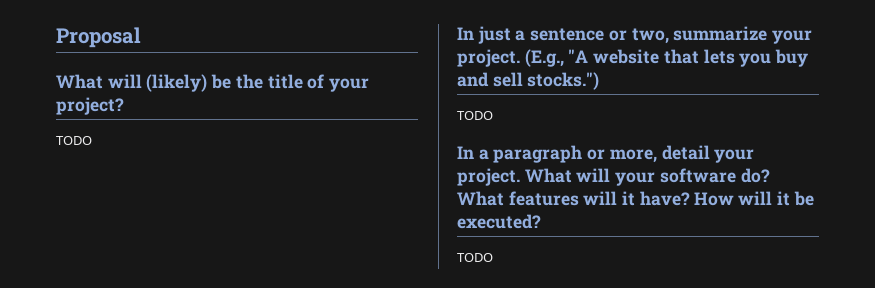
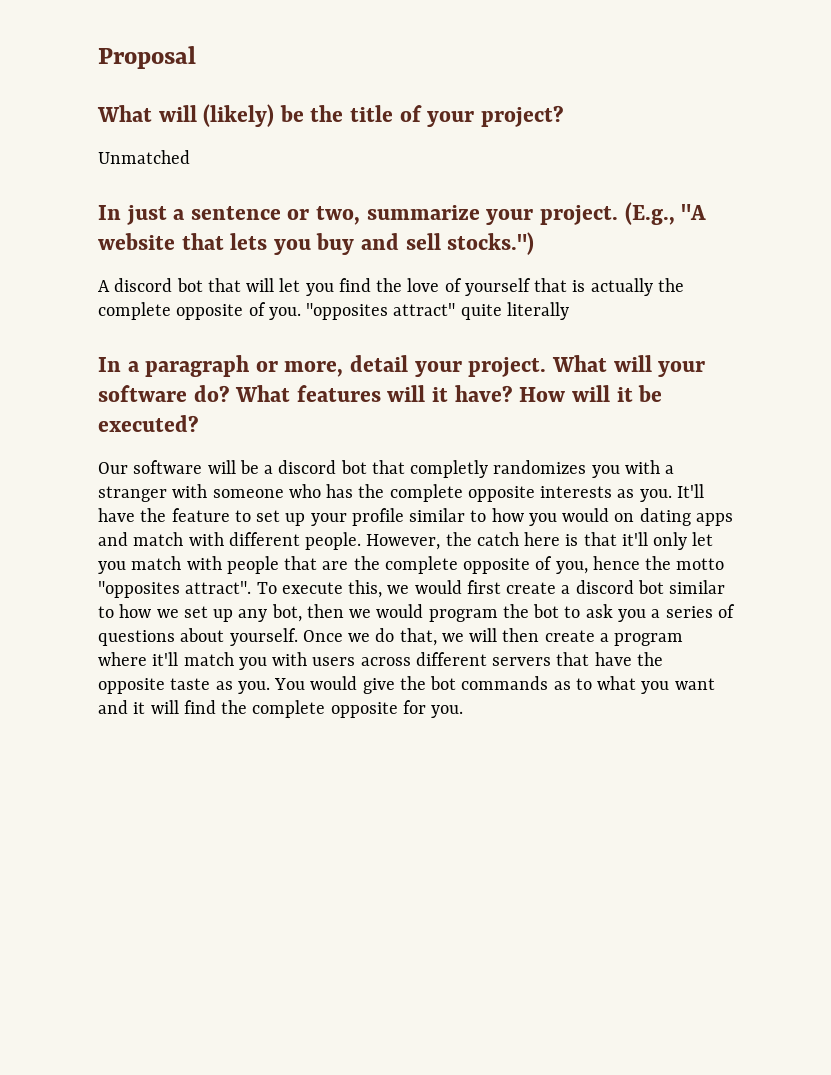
[56,136,92,145] TODO -> [98,150,190,164] Unmatched
[457,111,493,120] TODO -> [98,278,684,296] [98,302,569,320] A discord bot that will let you find the love of yourself that is actually the complete opposite of you. "opposites attract" quite literally
[457,253,493,262] TODO -> [98,460,675,478] [98,484,704,502] [98,508,733,526] [98,532,714,550] [98,556,725,574] [98,580,726,598] [98,604,735,622] [98,628,684,646] [98,652,663,670] [98,676,715,694] [98,700,464,718] Our software will be a discord bot that completly randomizes you with a stranger with someone who has the complete opposite interests as you. It'll have the feature to set up your profile similar to how you would on dating apps and match with different people. However, the catch here is that it'll only let you match with people that are the complete opposite of you, hence the motto "opposites attract". To execute this, we would first create a discord bot similar to how we set up any bot, then we would program the bot to ask you a series of questions about yourself. Once we do that, we will then create a program where it'll match you with users across different servers that have the opposite taste as you. You would give the bot commands as to what you want and it will find the complete opposite for you.

